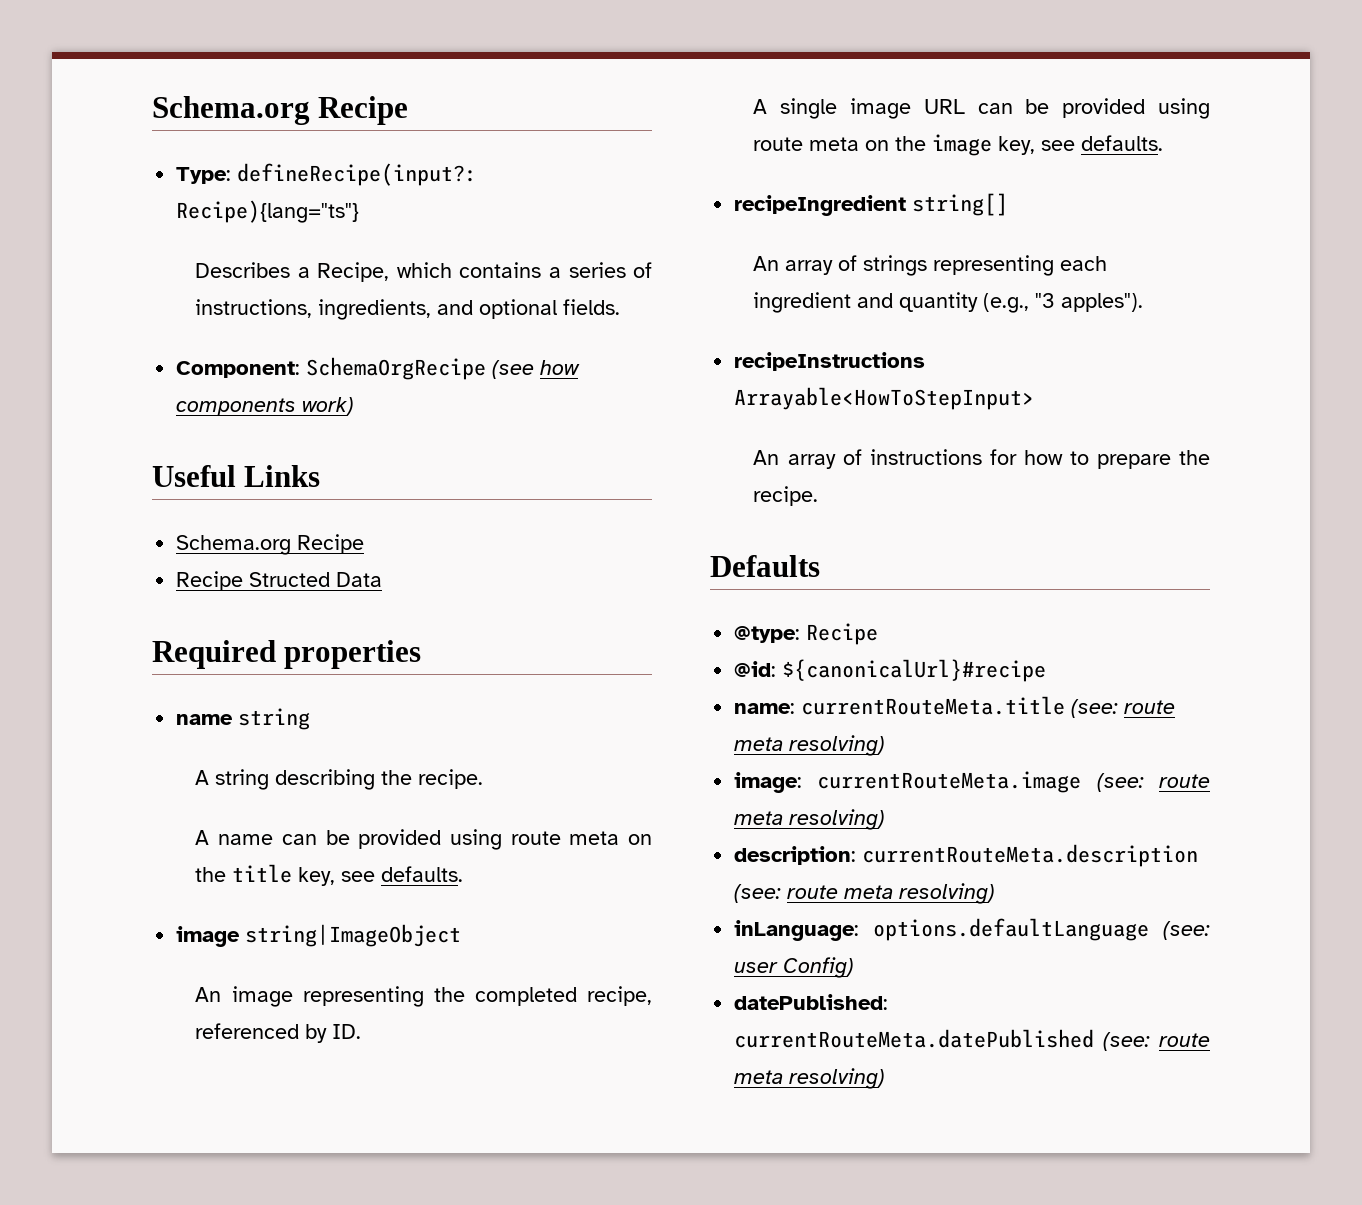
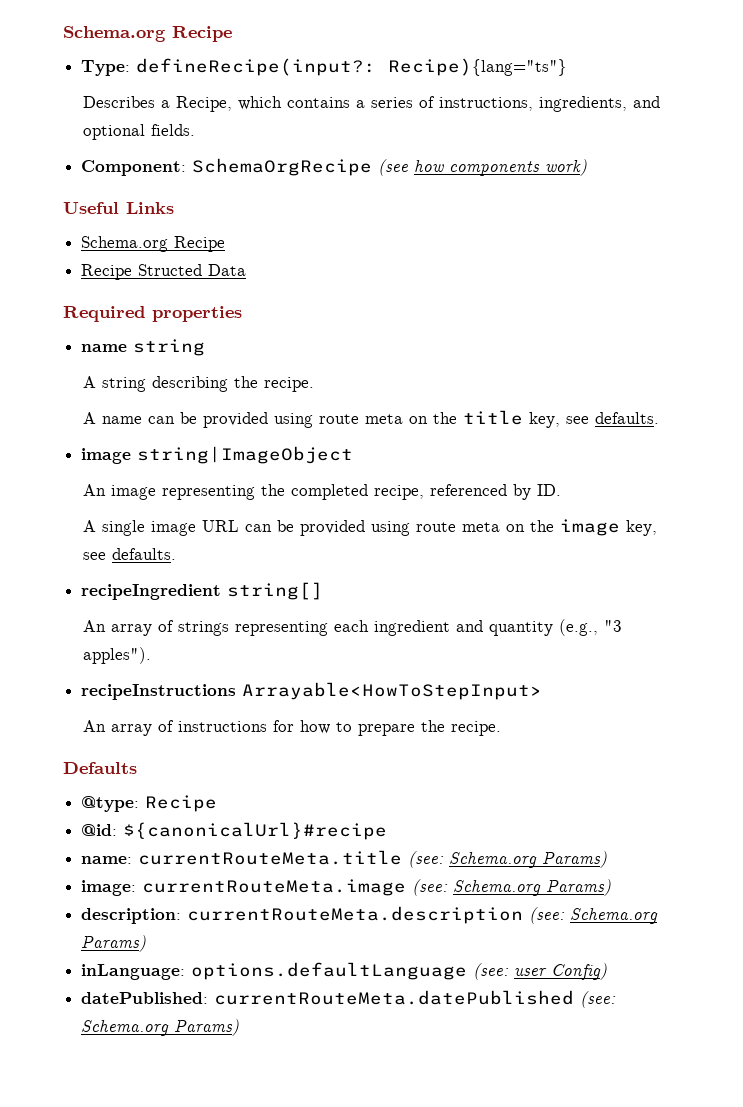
[1124,700,1176,714] [734,735,886,756] route meta resolving) -> [449,851,608,868] Schema.org Params)
[1159,774,1210,788] [734,809,886,830] route meta resolving) -> [453,879,612,896] Schema.org Params)
[787,883,996,904] route meta resolving) -> [570,908,659,924] [81,935,147,952] Schema.org Params)
[1159,1033,1210,1047] [734,1068,886,1089] route meta resolving) -> [81,1019,240,1036] Schema.org Params)

